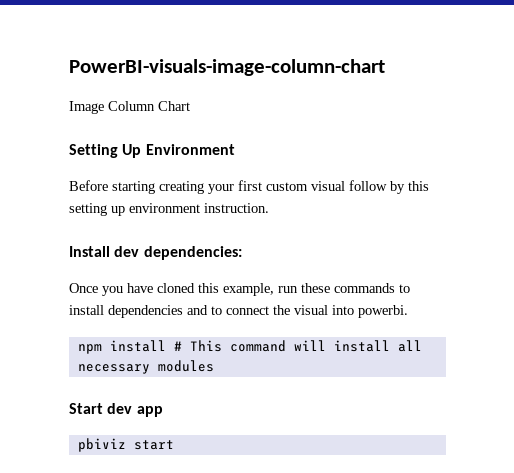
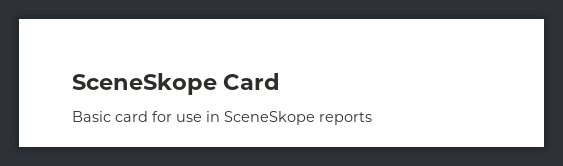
[69,59,385,76] [69,101,190,114] [69,144,235,158] [69,180,429,194] [69,203,269,216] [69,246,242,260] [69,283,410,296] [69,305,408,318] [77,340,422,354] [77,360,214,374] [69,403,163,417] [77,438,174,452] PowerBI-visuals-image-column-chart // Image Column Chart // Setting Up Environment // Before starting creating your first custom visual follow by this setting up environment instruction. // Install dev dependencies: // Once you have cloned this example, run these commands to install dependencies and to connect the visual into powerbi. // npm install # This command will install all necessary modules // Start dev app // pbiviz start -> [72,73,281,95] [72,111,372,125] SceneSkope Card // Basic card for use in SceneSkope reports

